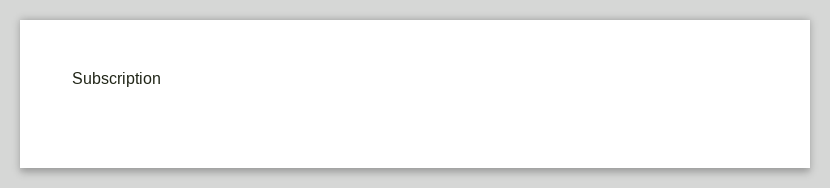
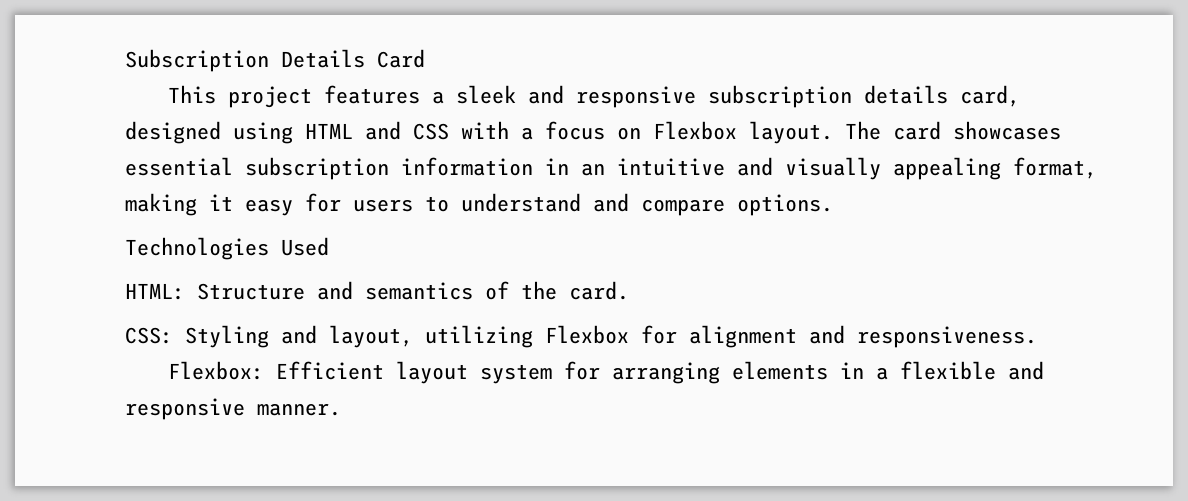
(161, 79) none -> [281,49,425,68] [167,85,1020,108] [125,121,1061,144] [125,157,1097,180] [125,193,833,216] [125,237,329,260] [125,281,629,300] [125,325,1037,348] [167,361,1044,384] [125,398,341,420] Details Card // This project features a sleek and responsive subscription details card, designed using HTML and CSS with a focus on Flexbox layout. The card showcases essential subscription information in an intuitive and visually appealing format, making it easy for users to understand and compare options. // Technologies Used // HTML: Structure and semantics of the card. // CSS: Styling and layout, utilizing Flexbox for alignment and responsiveness. // Flexbox: Efficient layout system for arranging elements in a flexible and responsive manner.

